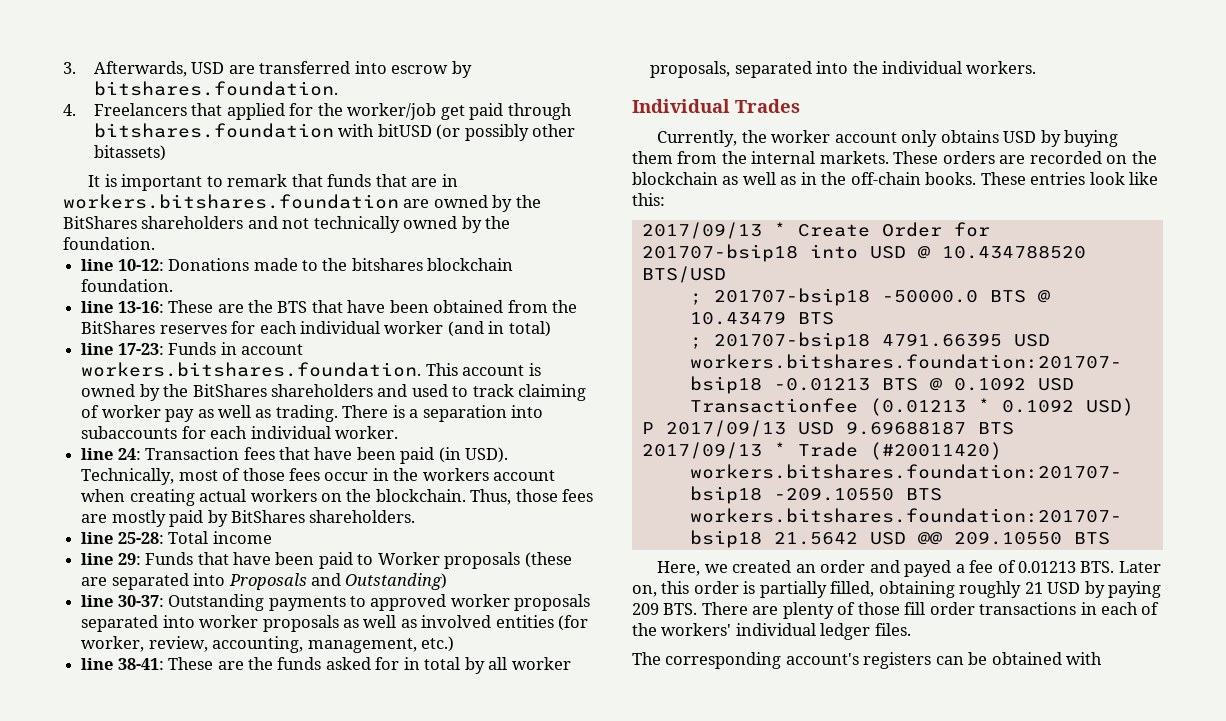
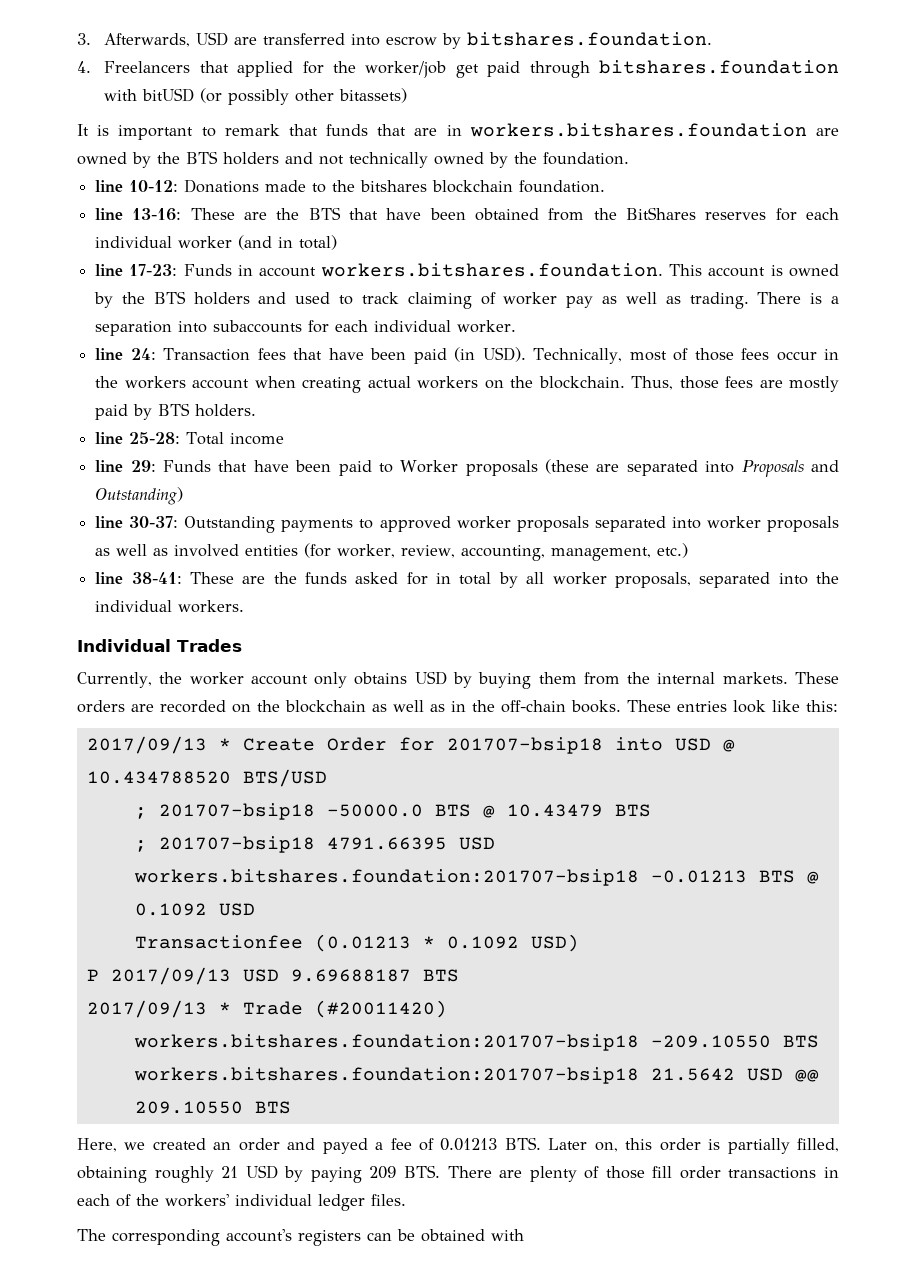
[63,216,244,229] BitShares shareholders -> [186,151,279,165] BTS holders
[192,384,373,397] BitShares shareholders -> [153,291,250,305] BTS holders
[230,510,416,523] BitShares shareholders. -> [158,403,257,417] BTS holders.

